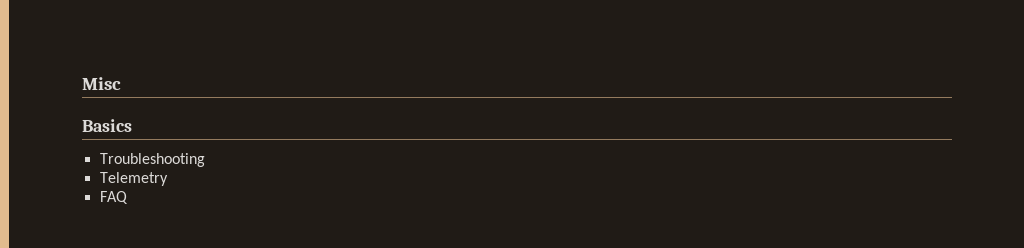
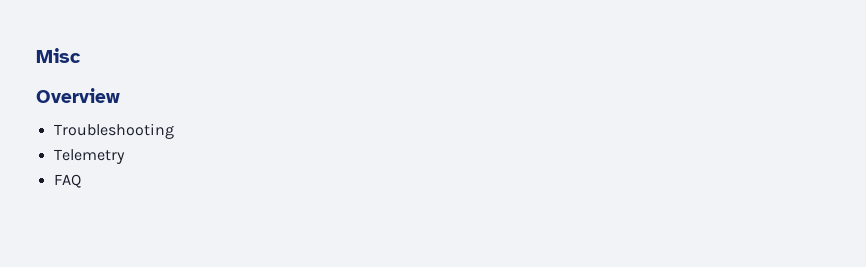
[82,119,132,132] Basics -> [36,88,120,103] Overview

